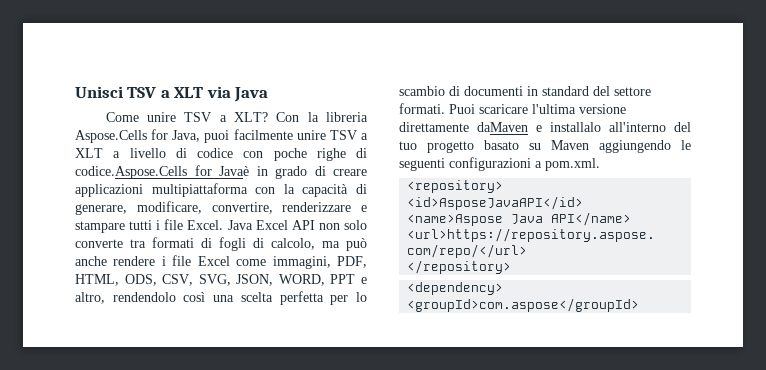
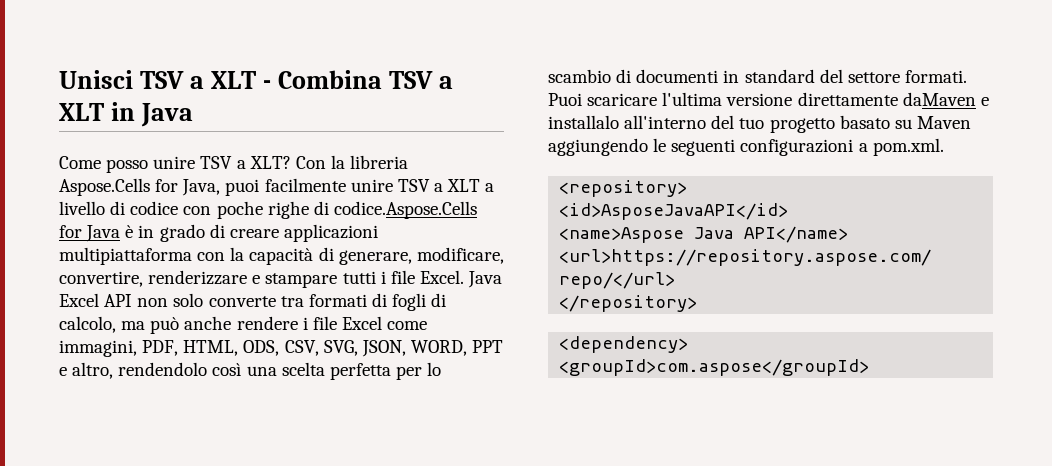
[206,86,231,98] via -> [263,70,454,89] [59,102,136,121] - Combina TSV a XLT in
(139, 117) none -> [106,159,149,173] posso
[219,166,249,176] Javaè -> [86,225,134,242] Java è

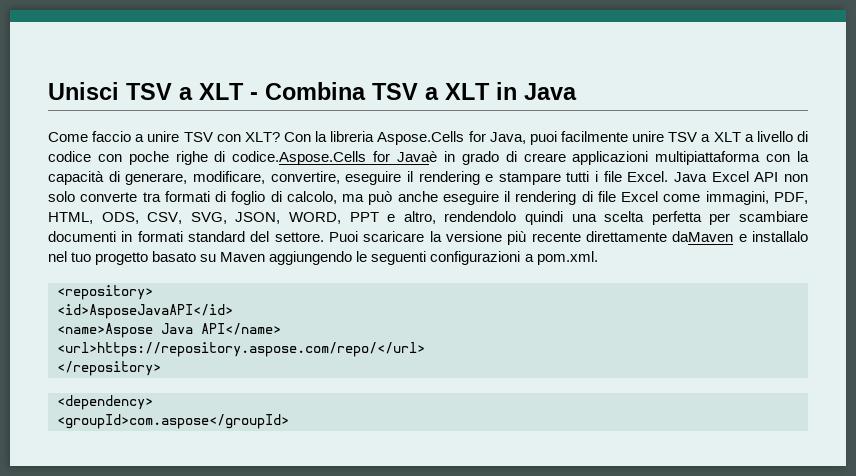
[106,156,246,173] posso unire TSV a -> [92,131,241,142] faccio a unire TSV con
[86,225,134,242] Java è -> [397,151,438,162] Javaè
[148,270,248,285] renderizzare -> [345,171,480,185] eseguire il rendering
[392,293,427,311] fogli -> [231,191,266,205] foglio
[236,316,308,330] rendere i -> [442,191,593,205] eseguire il rendering di
[212,363,242,376] così -> [525,211,564,225] quindi
[427,362,442,376] [548,69,632,83] lo scambio di -> [739,211,809,222] scambiare
(740, 76) none -> [137,231,183,242] formati
[847,70,967,83] [548,92,793,106] settore formati. Puoi scaricare l'ultima versione -> [274,231,581,245] settore. Puoi scaricare la versione più recente
[624,115,735,129] all'interno del -> [48,251,67,262] nel

